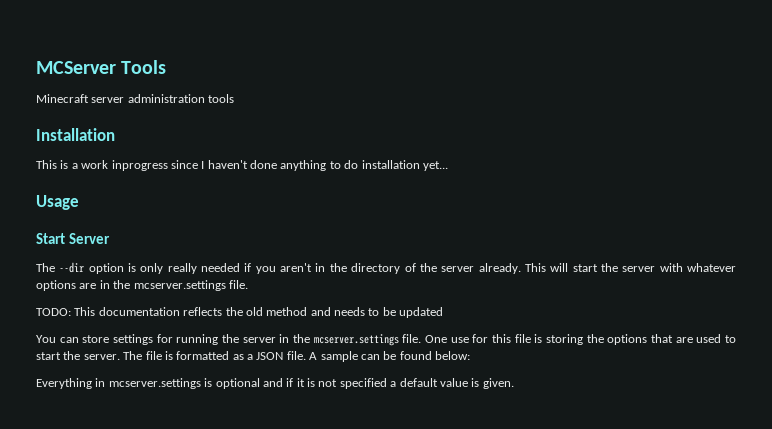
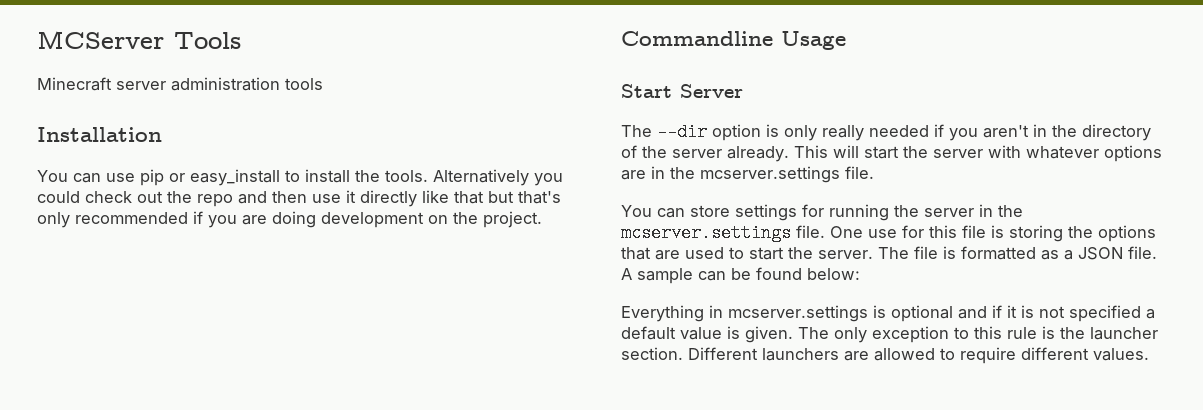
[36,160,448,171] This is a work inprogress since I haven't done anything to do installation yet... // -> [37,169,563,186] [37,190,561,207] [37,211,542,228] [621,31,773,46] You can use pip or easy_install to install the tools. Alternatively you could check out the repo and then use it directly like that but that's only recommended if you are doing development on the project. // Commandline
[36,307,444,318] // TODO: This documentation reflects the old method and needs to be updated -> (874, 172) none
(514, 383) none -> [798,326,1158,343] [621,347,1149,364] The only exception to this rule is the launcher section. Different launchers are allowed to require different values.

